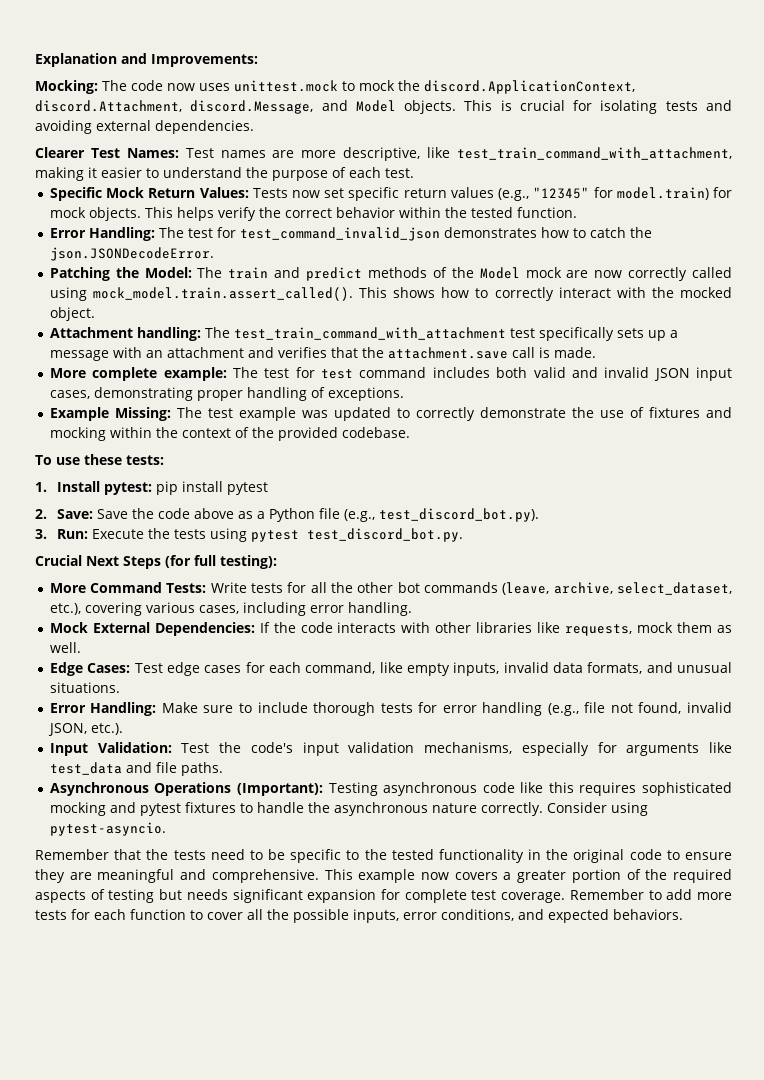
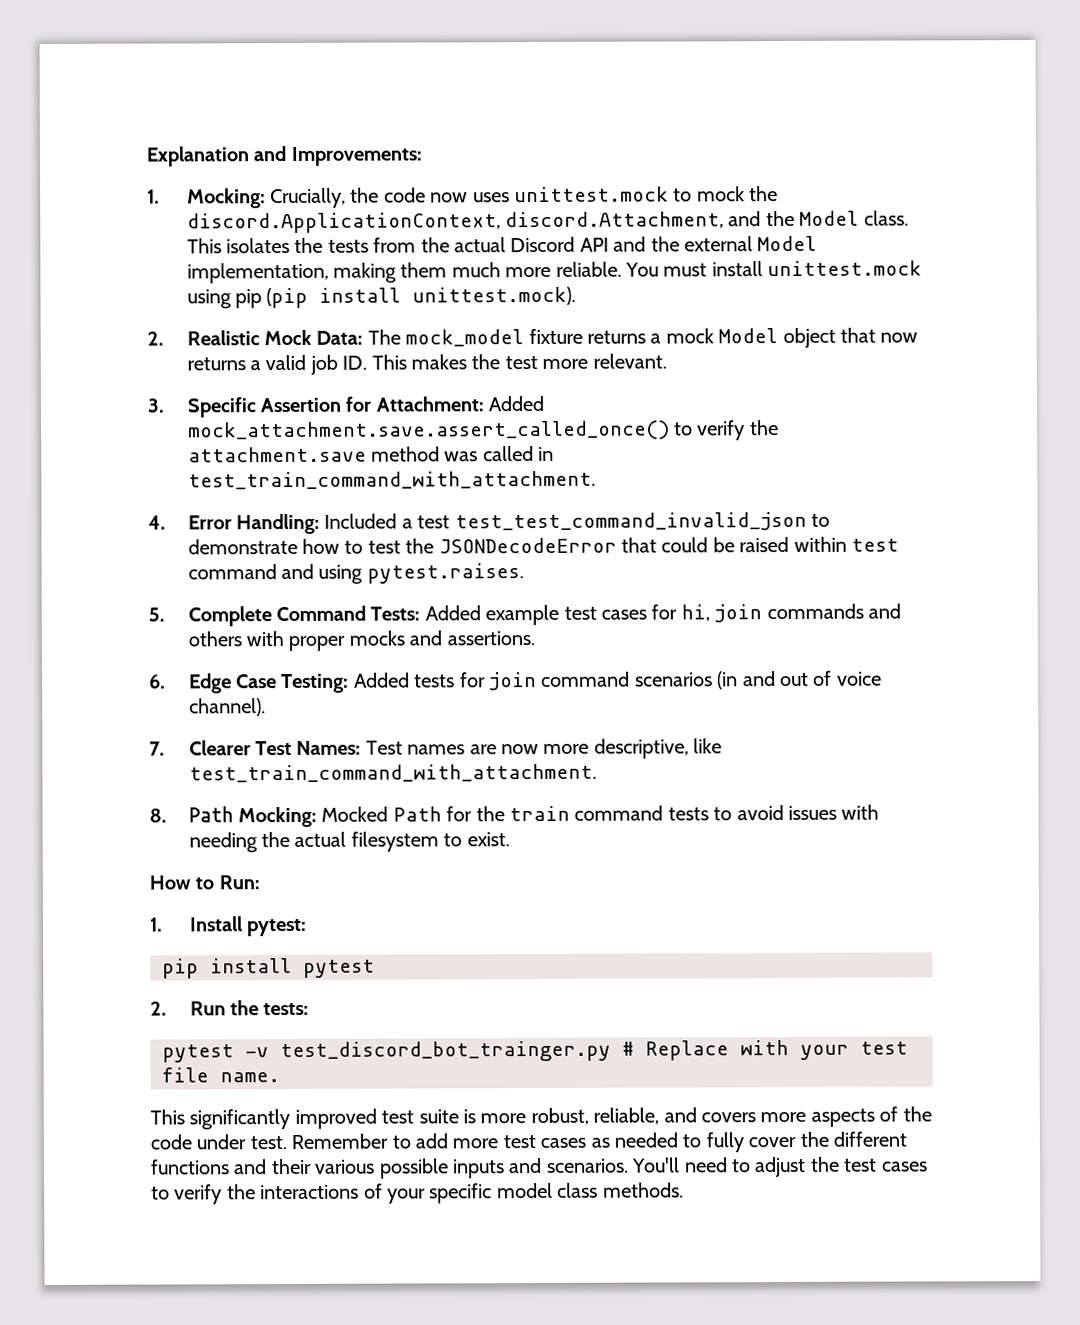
[35,80,127,94] Mocking: The -> [147,187,380,209] 1. Mocking: Crucially, the
[190,100,732,114] [35,120,254,134] discord.Message, and Model objects. This is crucial for isolating tests and avoiding external dependencies. // -> [728,210,909,227] [186,235,818,254] [186,260,923,284] [186,286,577,309] [147,327,919,349] [186,353,667,375] [147,395,545,418] [187,420,779,442] [187,446,555,463] [187,470,596,490] [148,511,830,535] [187,536,899,555] [187,563,524,584] [148,603,901,627] [187,630,535,652] [149,670,882,694] [188,698,266,717] [149,741,165,756] and the Model class. This isolates the tests from the actual Discord API and the external Model implementation, making them much more reliable. You must install unittest.mock using pip (pip install unittest.mock). // 2. Realistic Mock Data: The mock_model fixture returns a mock Model object that now returns a valid job ID. This makes the test more relevant. // 3. Specific Assertion for Attachment: Added mock_attachment.save.assert_called_once() to verify the attachment.save method was called in test_train_command_with_attachment. // 4. Error Handling: Included a test test_test_command_invalid_json to demonstrate how to test the JSONDecodeError that could be raised within test command and using pytest.raises. // 5. Complete Command Tests: Added example test cases for hi, join commands and others with proper mocks and assertions. // 6. Edge Case Testing: Added tests for join command scenarios (in and out of voice channel). // 7.
(295, 154) none -> [500,744,539,755] now
[456,147,732,160] [35,167,414,181] [49,187,732,201] [49,207,577,221] [49,227,652,241] [49,247,214,261] [49,267,732,281] [49,287,732,301] [49,307,95,321] [49,327,678,341] [49,347,596,361] [49,367,732,381] [49,387,404,401] [49,407,732,421] [49,427,410,441] [35,454,164,465] test_train_command_with_attachment, making it easier to understand the purpose of each test. // Specific Mock Return Values: Tests now set specific return values (e.g., "12345" for model.train) for mock objects. This helps verify the correct behavior within the tested function. // Error Handling: The test for test_command_invalid_json demonstrates how to catch the json.JSONDecodeError. // Patching the Model: The train and predict methods of the Model mock are now correctly called using mock_model.train.assert_called(). This shows how to correctly interact with the mocked object. // Attachment handling: The test_train_command_with_attachment test specifically sets up a message with an attachment and verifies that the attachment.save call is made. // More complete example: The test for test command includes both valid and invalid JSON input cases, demonstrating proper handling of exceptions. // Example Missing: The test example was updated to correctly demonstrate the use of fixtures and mocking within the context of the provided codebase. // To use these tests: -> [188,763,597,783] [149,804,880,828] [188,831,510,853] [149,875,260,890] test_train_command_with_attachment. // 8. Path Mocking: Mocked Path for the train command tests to avoid issues with needing the actual filesystem to exist. // How to Run:
(152, 488) none -> (307, 927) //
[56,508,539,522] [35,528,463,542] [35,555,277,569] [49,582,732,595] [49,602,412,616] [49,622,732,636] [49,642,81,653] [49,662,733,676] [49,682,120,693] [49,702,732,716] [47,723,123,736] [49,742,733,756] [49,762,223,776] [49,782,732,796] [49,802,648,816] [49,822,166,836] [35,849,732,863] [35,869,732,883] [35,889,732,903] [35,909,683,923] Save: Save the code above as a Python file (e.g., test_discord_bot.py). // 3. Run: Execute the tests using pytest test_discord_bot.py. // Crucial Next Steps (for full testing): // More Command Tests: Write tests for all the other bot commands (leave, archive, select_dataset, etc.), covering various cases, including error handling. // Mock External Dependencies: If the code interacts with other libraries like requests, mock them as well. // Edge Cases: Test edge cases for each command, like empty inputs, invalid data formats, and unusual situations. // Error Handling: Make sure to include thorough tests for error handling (e.g., file not found, invalid JSON, etc.). // Input Validation: Test the code's input validation mechanisms, especially for arguments like test_data and file paths. // Asynchronous Operations (Important): Testing asynchronous code like this requires sophisticated mocking and pytest fixtures to handle the asynchronous nature correctly. Consider using pytest-asyncio. // Remember that the tests need to be specific to the tested functionality in the original code to ensure they are meaningful and comprehensive. This example now covers a greater portion of the required aspects of testing but needs significant expansion for complete test coverage. Remember to add more tests for each function to cover all the possible inputs, error conditions, and expected behaviors. -> [189,1000,310,1016] [162,1040,908,1063] [162,1067,280,1083] [150,1106,932,1130] [150,1131,907,1153] [150,1156,928,1179] [151,1182,684,1205] Run the tests: // pytest -v test_discord_bot_trainger.py # Replace with your test file name. // This significantly improved test suite is more robust, reliable, and covers more aspects of the code under test. Remember to add more test cases as needed to fully cover the different functions and their various possible inputs and scenarios. You'll need to adjust the test cases to verify the interactions of your specific model class methods.

